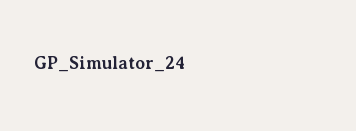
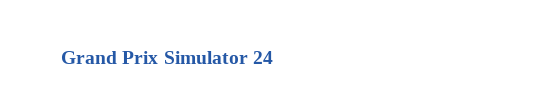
[34,56,185,72] GP_Simulator_24 -> [61,51,273,64] Grand Prix Simulator 24

